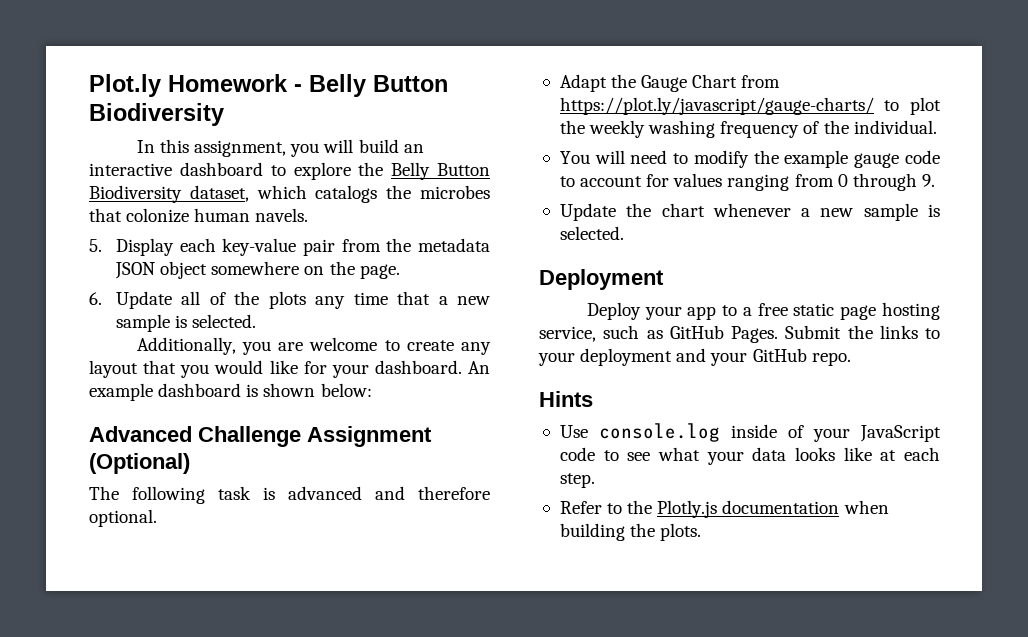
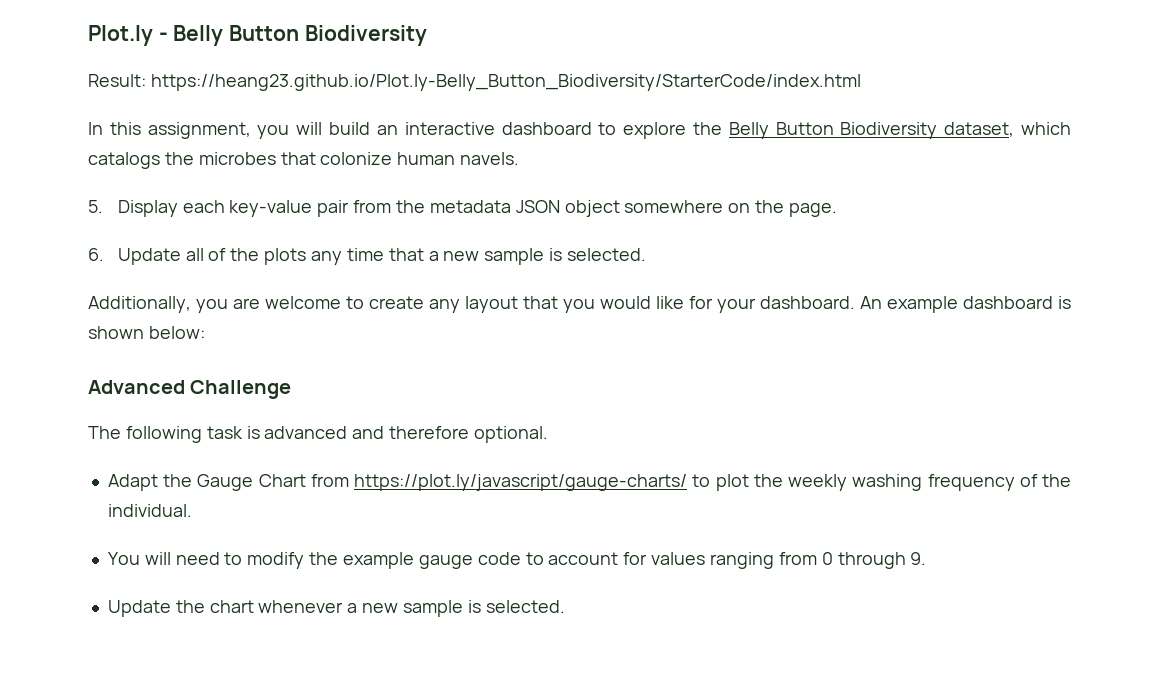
[168,74,288,92] Homework -> (153, 35) none
(224, 114) none -> [88,74,861,91] // Result: https://heang23.github.io/Plot.ly-Belly_Button_Biodiversity/StarterCode/index.html
[307,426,432,447] [89,453,190,474] Assignment (Optional) -> (292, 389) none
[539,269,664,290] [586,302,940,320] [539,325,940,343] [538,348,851,366] [539,391,593,407] [559,423,941,442] [559,447,941,465] [559,473,595,488] [559,500,889,518] [559,523,702,541] // Deployment // Deploy your app to a free static page hosting service, such as GitHub Pages. Submit the links to your deployment and your GitHub repo. // Hints // Use console.log inside of your JavaScript code to see what your data looks like at each step. // Refer to the Plotly.js documentation when building the plots. -> (565, 606) none

